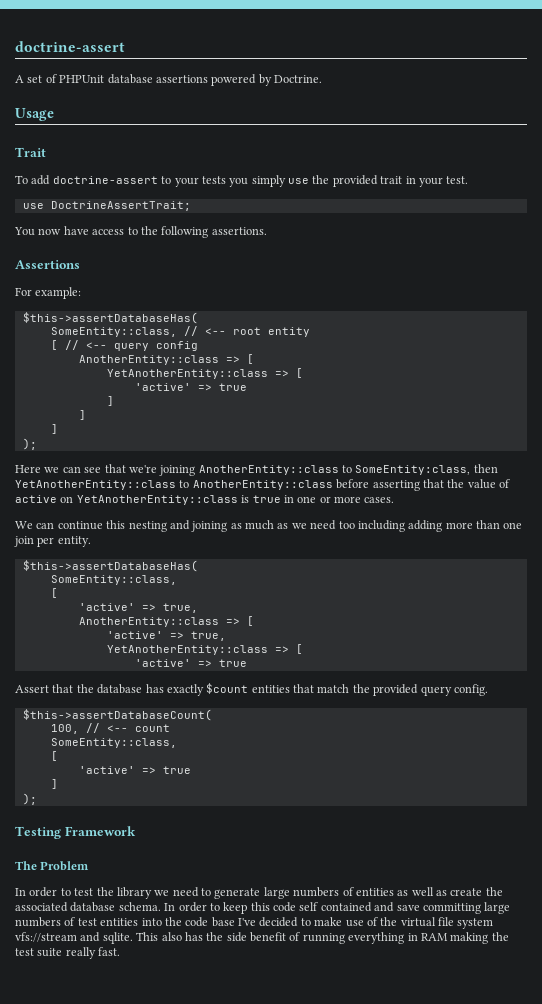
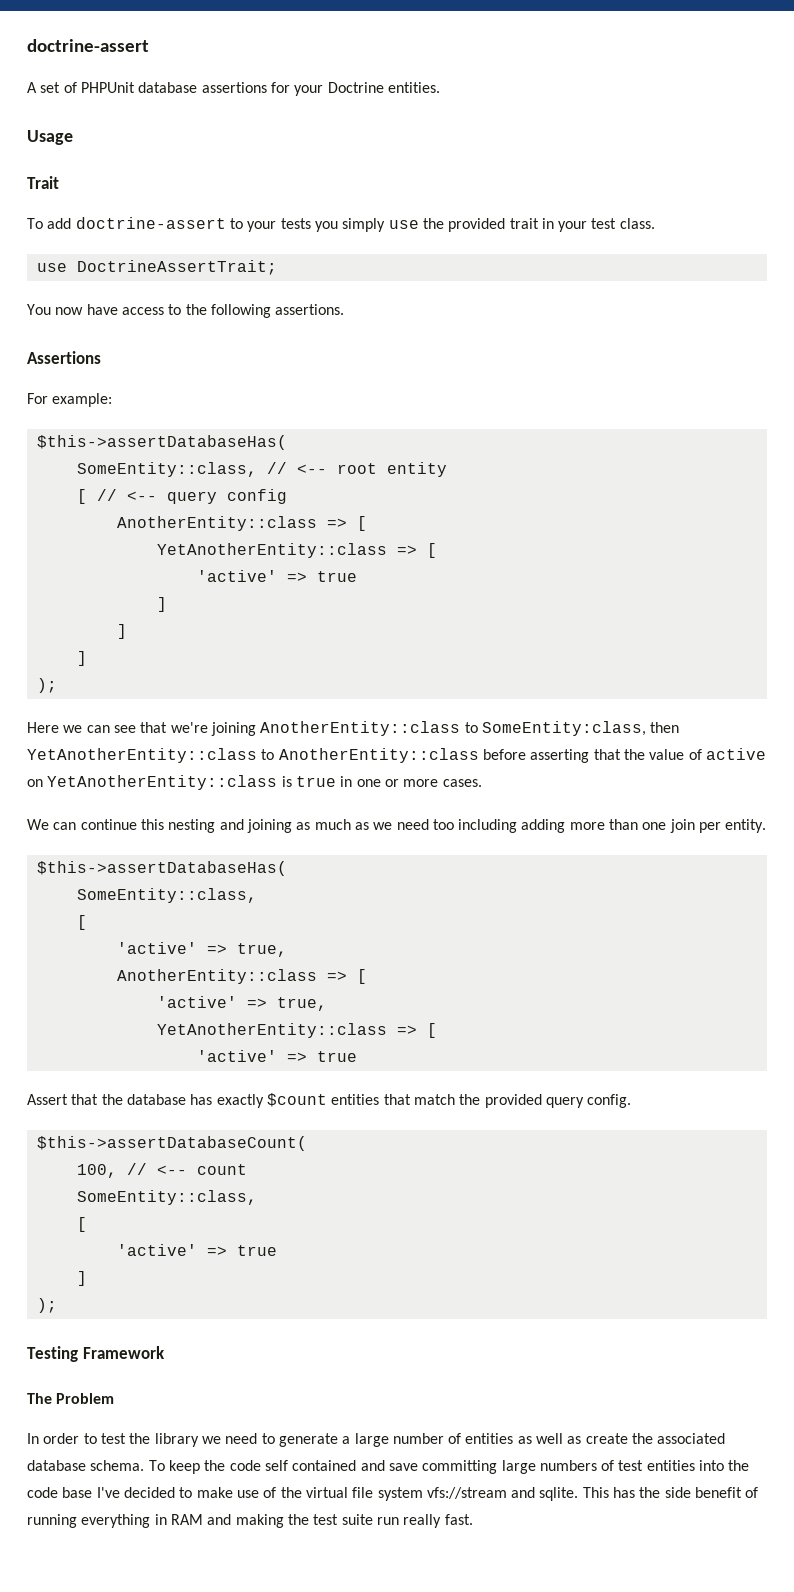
[211,74,322,86] powered by Doctrine. -> [270,82,440,96] for your Doctrine entities.
[446,176,469,184] test. -> [591,218,655,229] test class.
[263,887,340,899] large numbers -> [342,1433,444,1447] a large number
[164,902,270,914] In order to keep this -> [148,1460,226,1474] To keep the
[161,932,182,941] also -> (609, 1492) none
(448, 937) none -> [207,1514,232,1525] and
(63, 952) none -> [376,1517,399,1525] run

